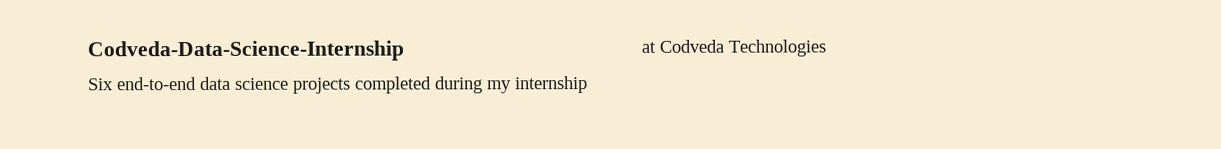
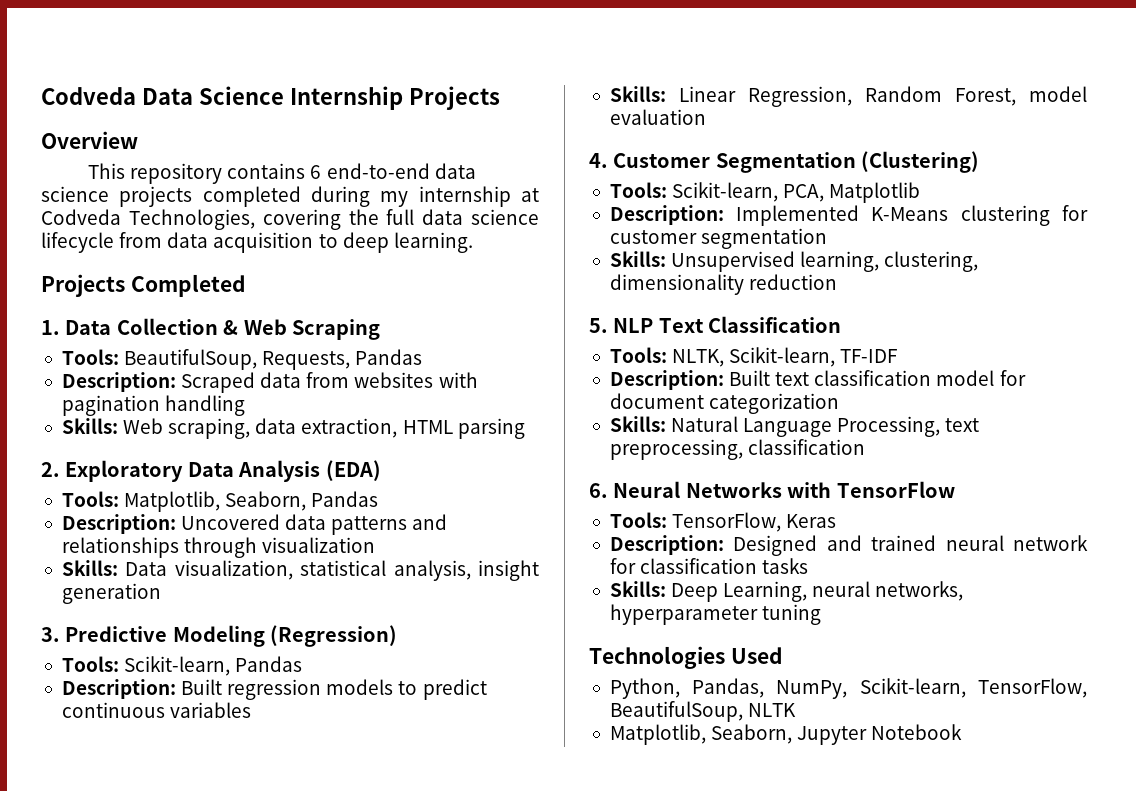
[87,40,404,62] [88,78,114,91] Codveda-Data-Science-Internship // Six -> [41,86,500,110] [41,131,138,149] [87,163,322,184] Codveda Data Science Internship Projects // Overview // This repository contains 6
[728,39,826,57] Technologies -> [128,209,539,230] [41,232,473,253] [41,274,246,297] [41,318,380,340] [61,349,423,370] [61,372,478,393] [61,395,246,416] [61,418,525,439] [41,460,381,482] [61,491,379,512] [61,514,448,535] [61,537,376,558] [61,560,539,581] [61,583,161,604] [41,625,398,647] [61,656,303,676] [61,679,487,700] [61,702,252,718] [609,86,1087,107] [609,109,706,125] [589,151,980,173] [609,182,921,203] [609,205,1088,226] [609,228,828,249] [609,251,979,272] [609,274,838,295] [589,316,842,333] [609,347,898,367] [609,370,1026,390] [609,393,840,414] [609,416,980,437] [609,439,866,460] [589,481,955,498] [609,512,837,532] [609,535,1088,556] [609,558,809,574] [609,581,964,602] [609,604,822,625] [589,646,783,669] [609,678,1087,699] [609,701,797,722] [609,724,963,745] Technologies, covering the full data science lifecycle from data acquisition to deep learning. // Projects Completed // 1. Data Collection & Web Scraping // Tools: BeautifulSoup, Requests, Pandas // Description: Scraped data from websites with pagination handling // Skills: Web scraping, data extraction, HTML parsing // 2. Exploratory Data Analysis (EDA) // Tools: Matplotlib, Seaborn, Pandas // Description: Uncovered data patterns and relationships through visualization // Skills: Data visualization, statistical analysis, insight generation // 3. Predictive Modeling (Regression) // Tools: Scikit-learn, Pandas // Description: Built regression models to predict continuous variables // Skills: Linear Regression, Random Forest, model evaluation // 4. Customer Segmentation (Clustering) // Tools: Scikit-learn, PCA, Matplotlib // Description: Implemented K-Means clustering for customer segmentation // Skills: Unsupervised learning, clustering, dimensionality reduction // 5. NLP Text Classification // Tools: NLTK, Scikit-learn, TF-IDF // Description: Built text classification model for document categorization // Skills: Natural Language Processing, text preprocessing, classification // 6. Neural Networks with TensorFlow // Tools: TensorFlow, Keras // Description: Designed and trained neural network for classification tasks // Skills: Deep Learning, neural networks, hyperparameter tuning // Technologies Used // Python, Pandas, NumPy, Scikit-learn, TensorFlow, BeautifulSoup, NLTK // Matplotlib, Seaborn, Jupyter Notebook

